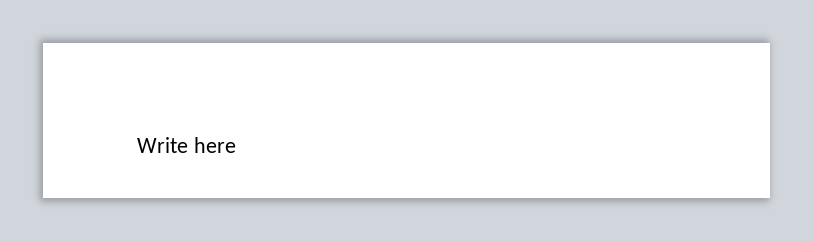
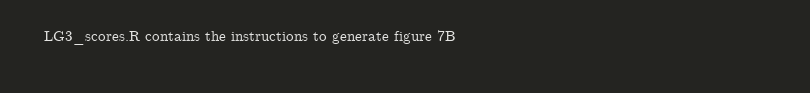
[137,137,236,153] Write here -> [44,30,456,45] LG3_scores.R contains the instructions to generate figure 7B

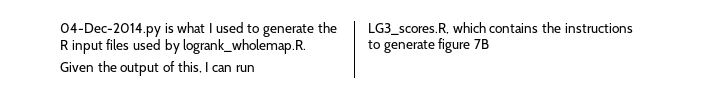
[44,31,140,45] LG3_scores.R -> [60,22,337,37] [60,39,307,54] [60,61,255,76] [368,22,486,35] 04-Dec-2014.py is what I used to generate the R input files used by logrank_wholemap.R. // Given the output of this, I can run LG3_scores.R, which

